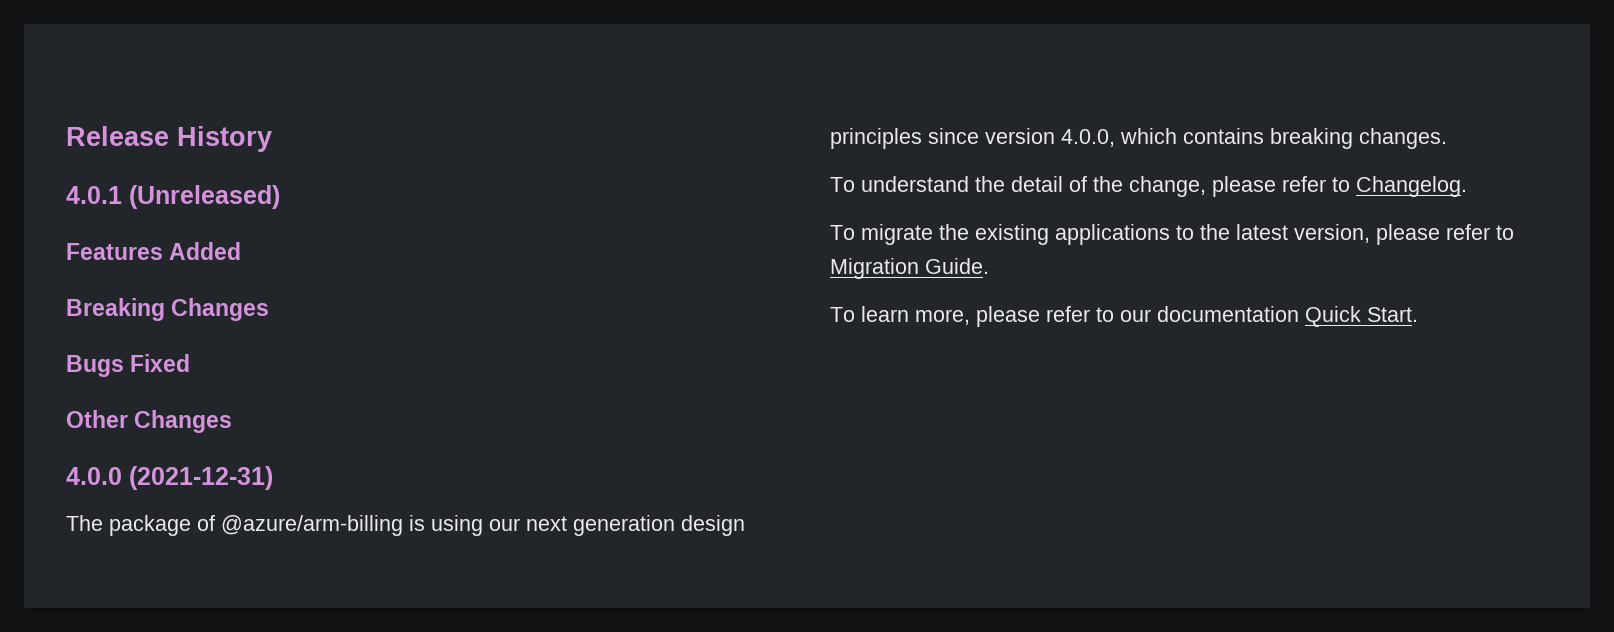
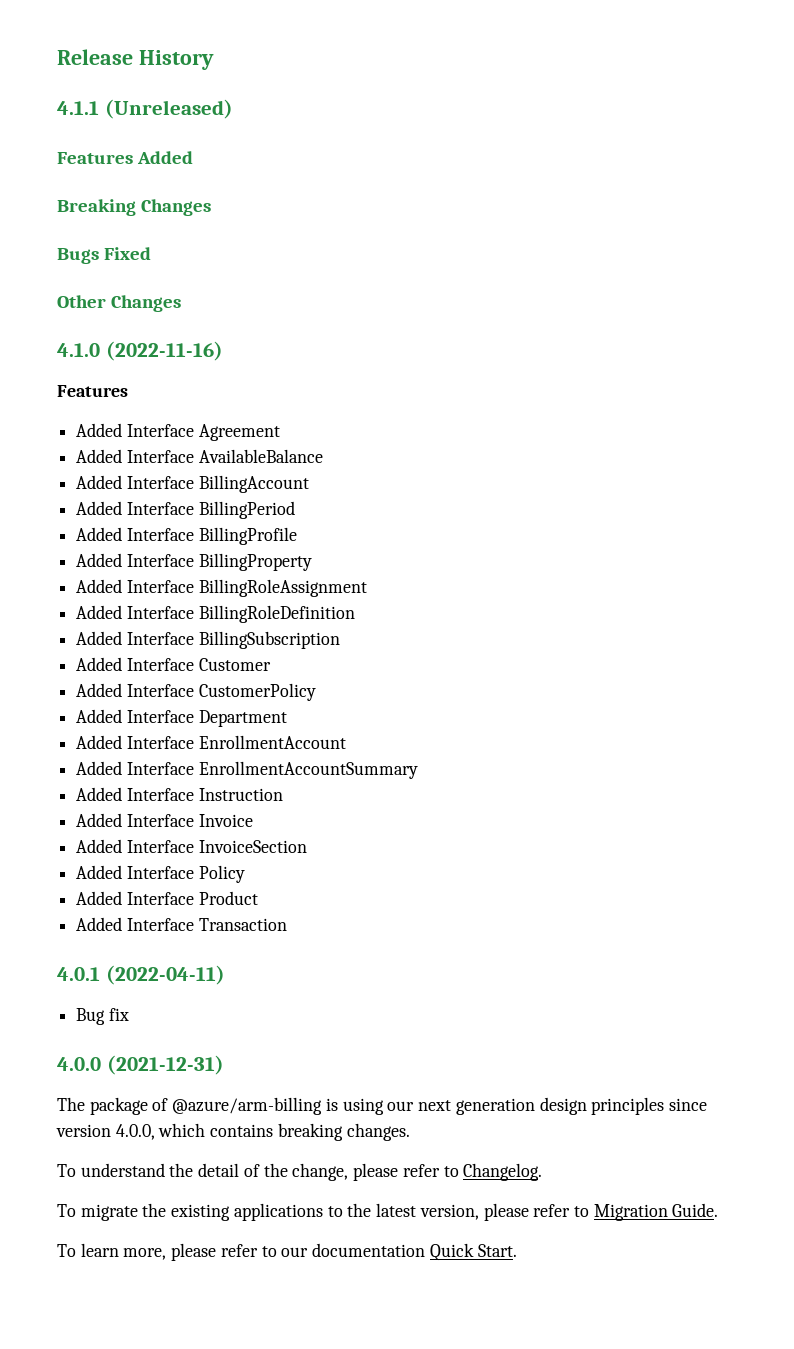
[66,186,122,204] 4.0.1 -> [57,101,99,115] 4.1.1
(233, 421) none -> [57,341,223,361] [57,385,128,397] [76,423,280,441] [76,449,323,463] [76,475,309,493] [76,501,295,519] [76,527,297,545] [76,553,312,571] [76,579,367,597] [76,605,355,623] [76,631,340,649] [76,657,271,671] [76,683,316,701] [76,709,287,727] [76,735,346,749] [76,761,418,779] [76,787,283,801] [76,813,253,827] [76,839,307,853] [76,865,245,883] [76,891,258,905] [76,917,287,931] [57,965,225,985] [76,1008,129,1025] // 4.1.0 (2022-11-16) // Features // Added Interface Agreement // Added Interface AvailableBalance // Added Interface BillingAccount // Added Interface BillingPeriod // Added Interface BillingProfile // Added Interface BillingProperty // Added Interface BillingRoleAssignment // Added Interface BillingRoleDefinition // Added Interface BillingSubscription // Added Interface Customer // Added Interface CustomerPolicy // Added Interface Department // Added Interface EnrollmentAccount // Added Interface EnrollmentAccountSummary // Added Interface Instruction // Added Interface Invoice // Added Interface InvoiceSection // Added Interface Policy // Added Interface Product // Added Interface Transaction // 4.0.1 (2022-04-11) // Bug fix

